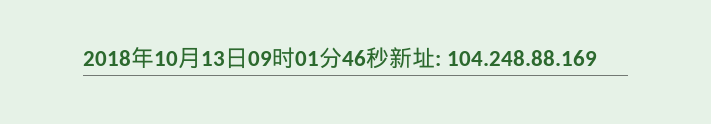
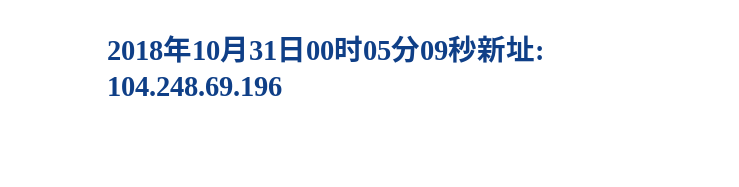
[201,47,366,69] 13日09时01分46 -> [249,35,448,63] 31日00时05分09
[447,50,598,66] 104.248.88.169 -> [107,77,282,96] 104.248.69.196

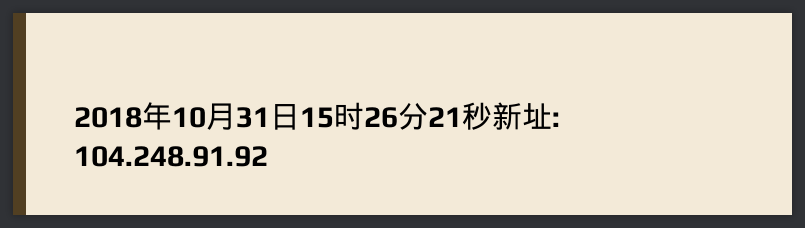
[306,35,448,63] 00时05分09 -> [300,102,462,130] 15时26分21
[107,77,282,96] 104.248.69.196 -> [74,146,268,167] 104.248.91.92

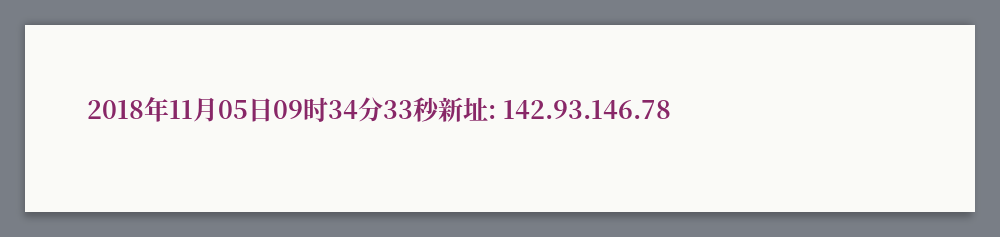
[172,102,462,130] 10月31日15时26分21 -> [169,97,413,122] 11月05日09时34分33
[74,146,268,167] 104.248.91.92 -> [502,100,671,119] 142.93.146.78

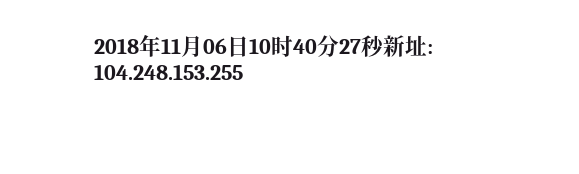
[218,97,413,122] 05日09时34分33 -> [203,35,361,57] 06日10时40分27
[502,100,671,119] 142.93.146.78 -> [94,64,243,80] 104.248.153.255

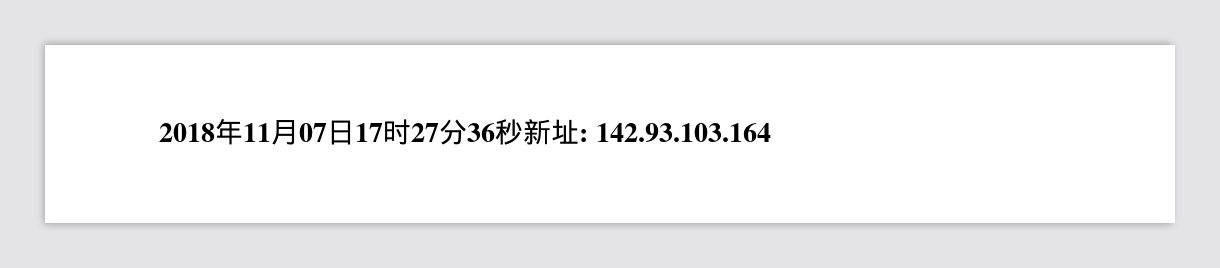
[203,35,361,57] 06日10时40分27 -> [299,119,495,145] 07日17时27分36
[94,64,243,80] 104.248.153.255 -> [595,123,771,142] 142.93.103.164

